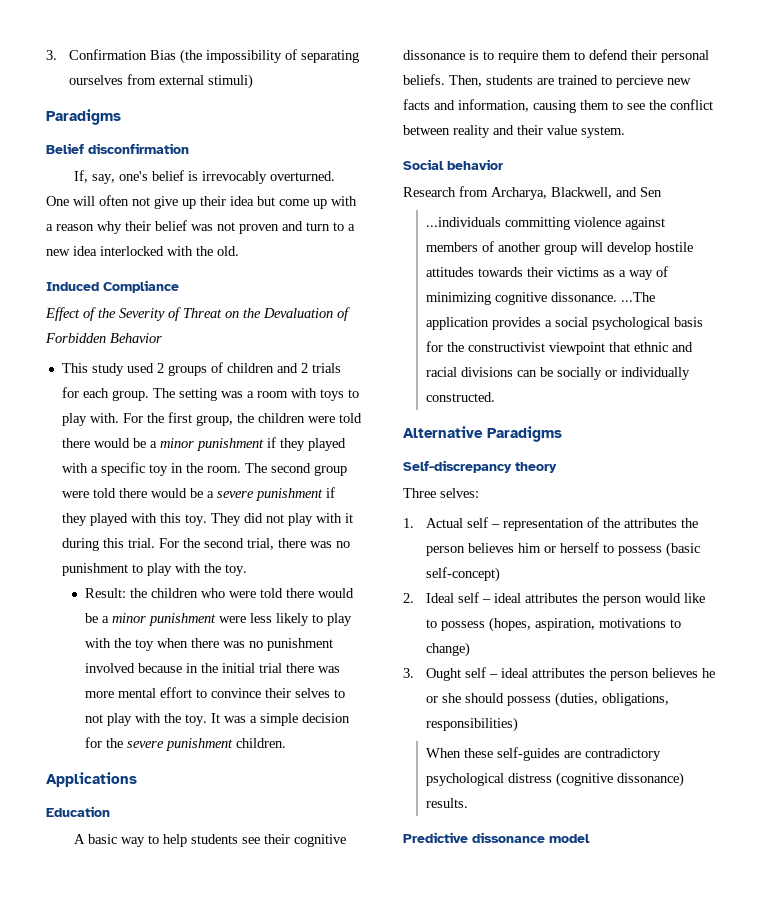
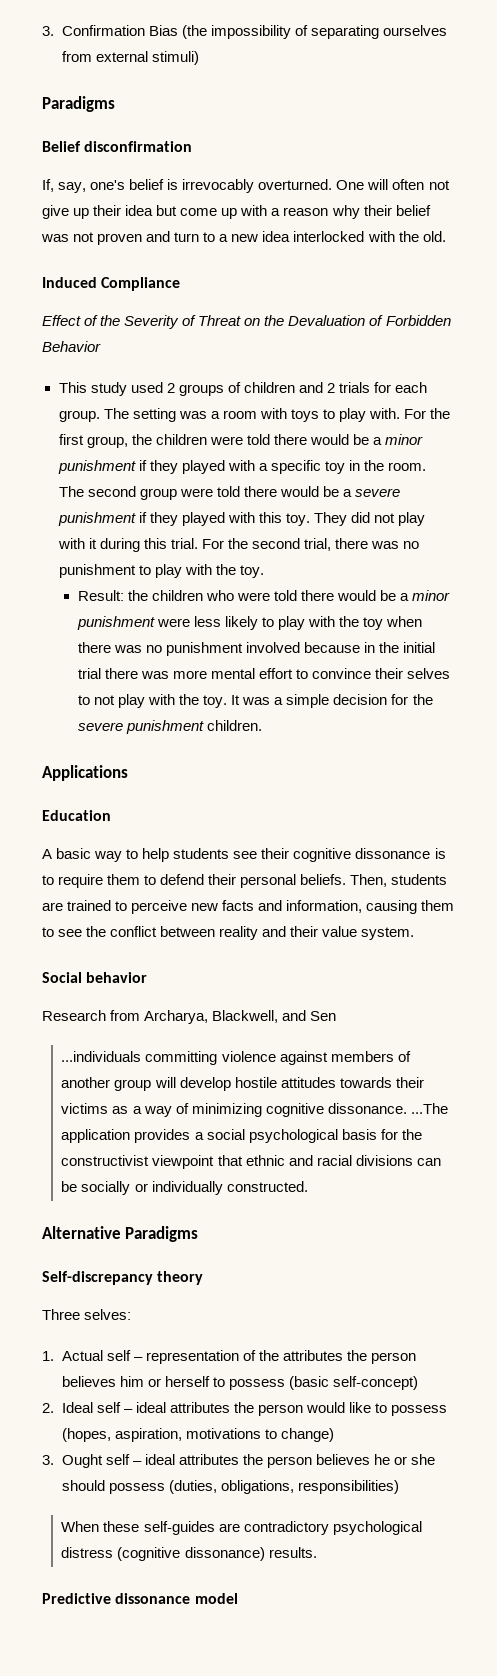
[616,75,663,88] percieve -> [131,900,188,914] perceive

